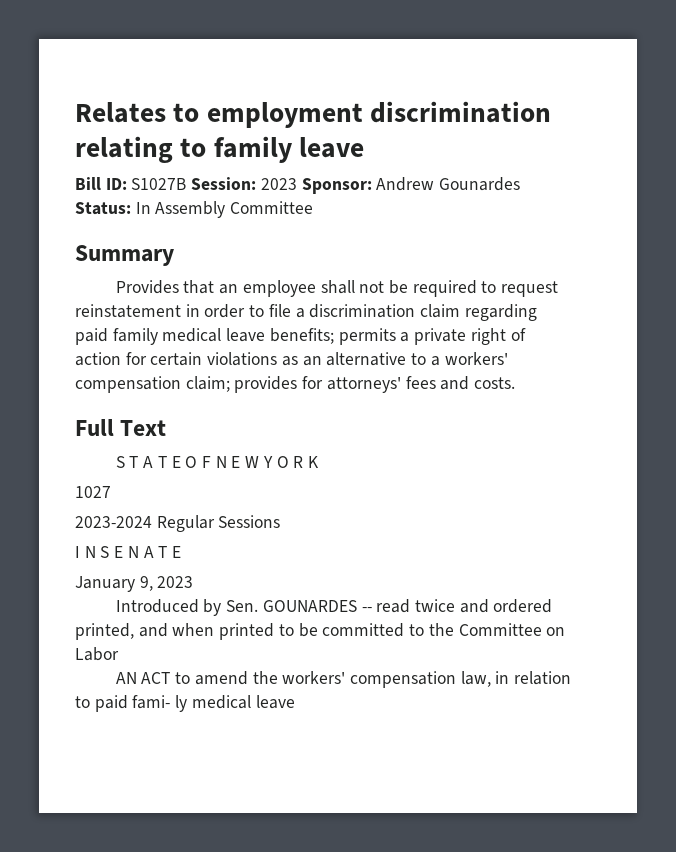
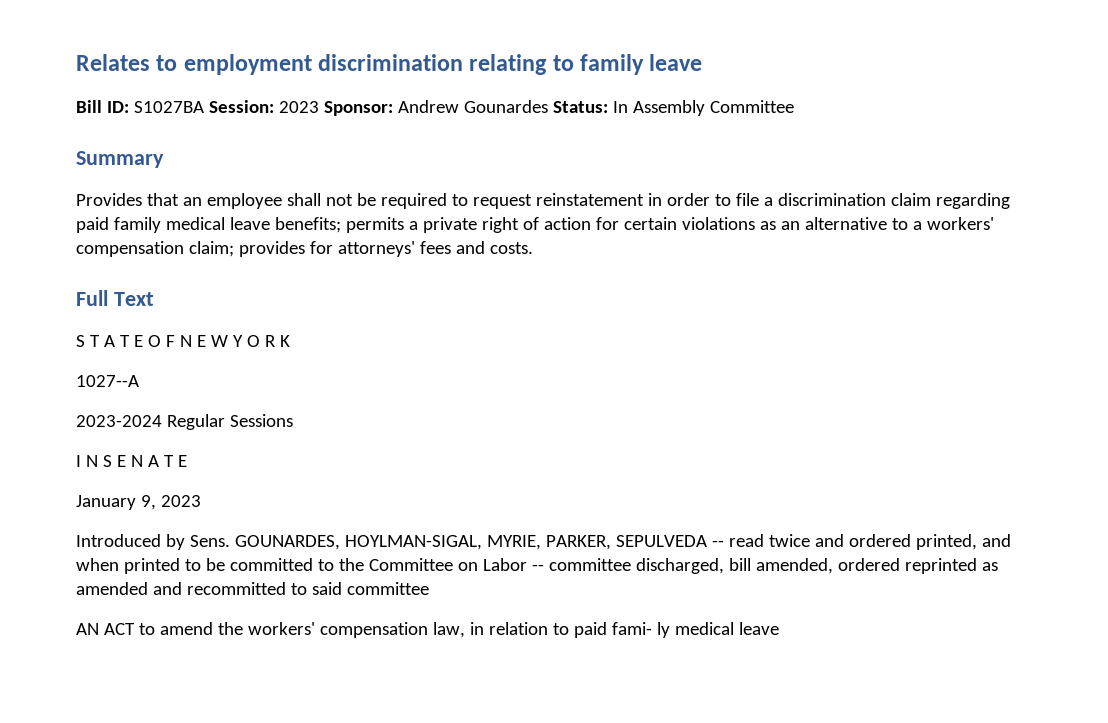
[131,178,187,190] S1027B -> [133,101,204,113] S1027BA
[75,486,111,498] 1027 -> [76,375,139,387] 1027--A
[226,600,357,612] Sen. GOUNARDES -> [189,535,707,550] Sens. GOUNARDES, HOYLMAN-SIGAL, MYRIE, PARKER, SEPULVEDA
(119, 654) none -> [531,558,998,574] [76,582,429,595] -- committee discharged, bill amended, ordered reprinted as amended and recommitted to said committee

